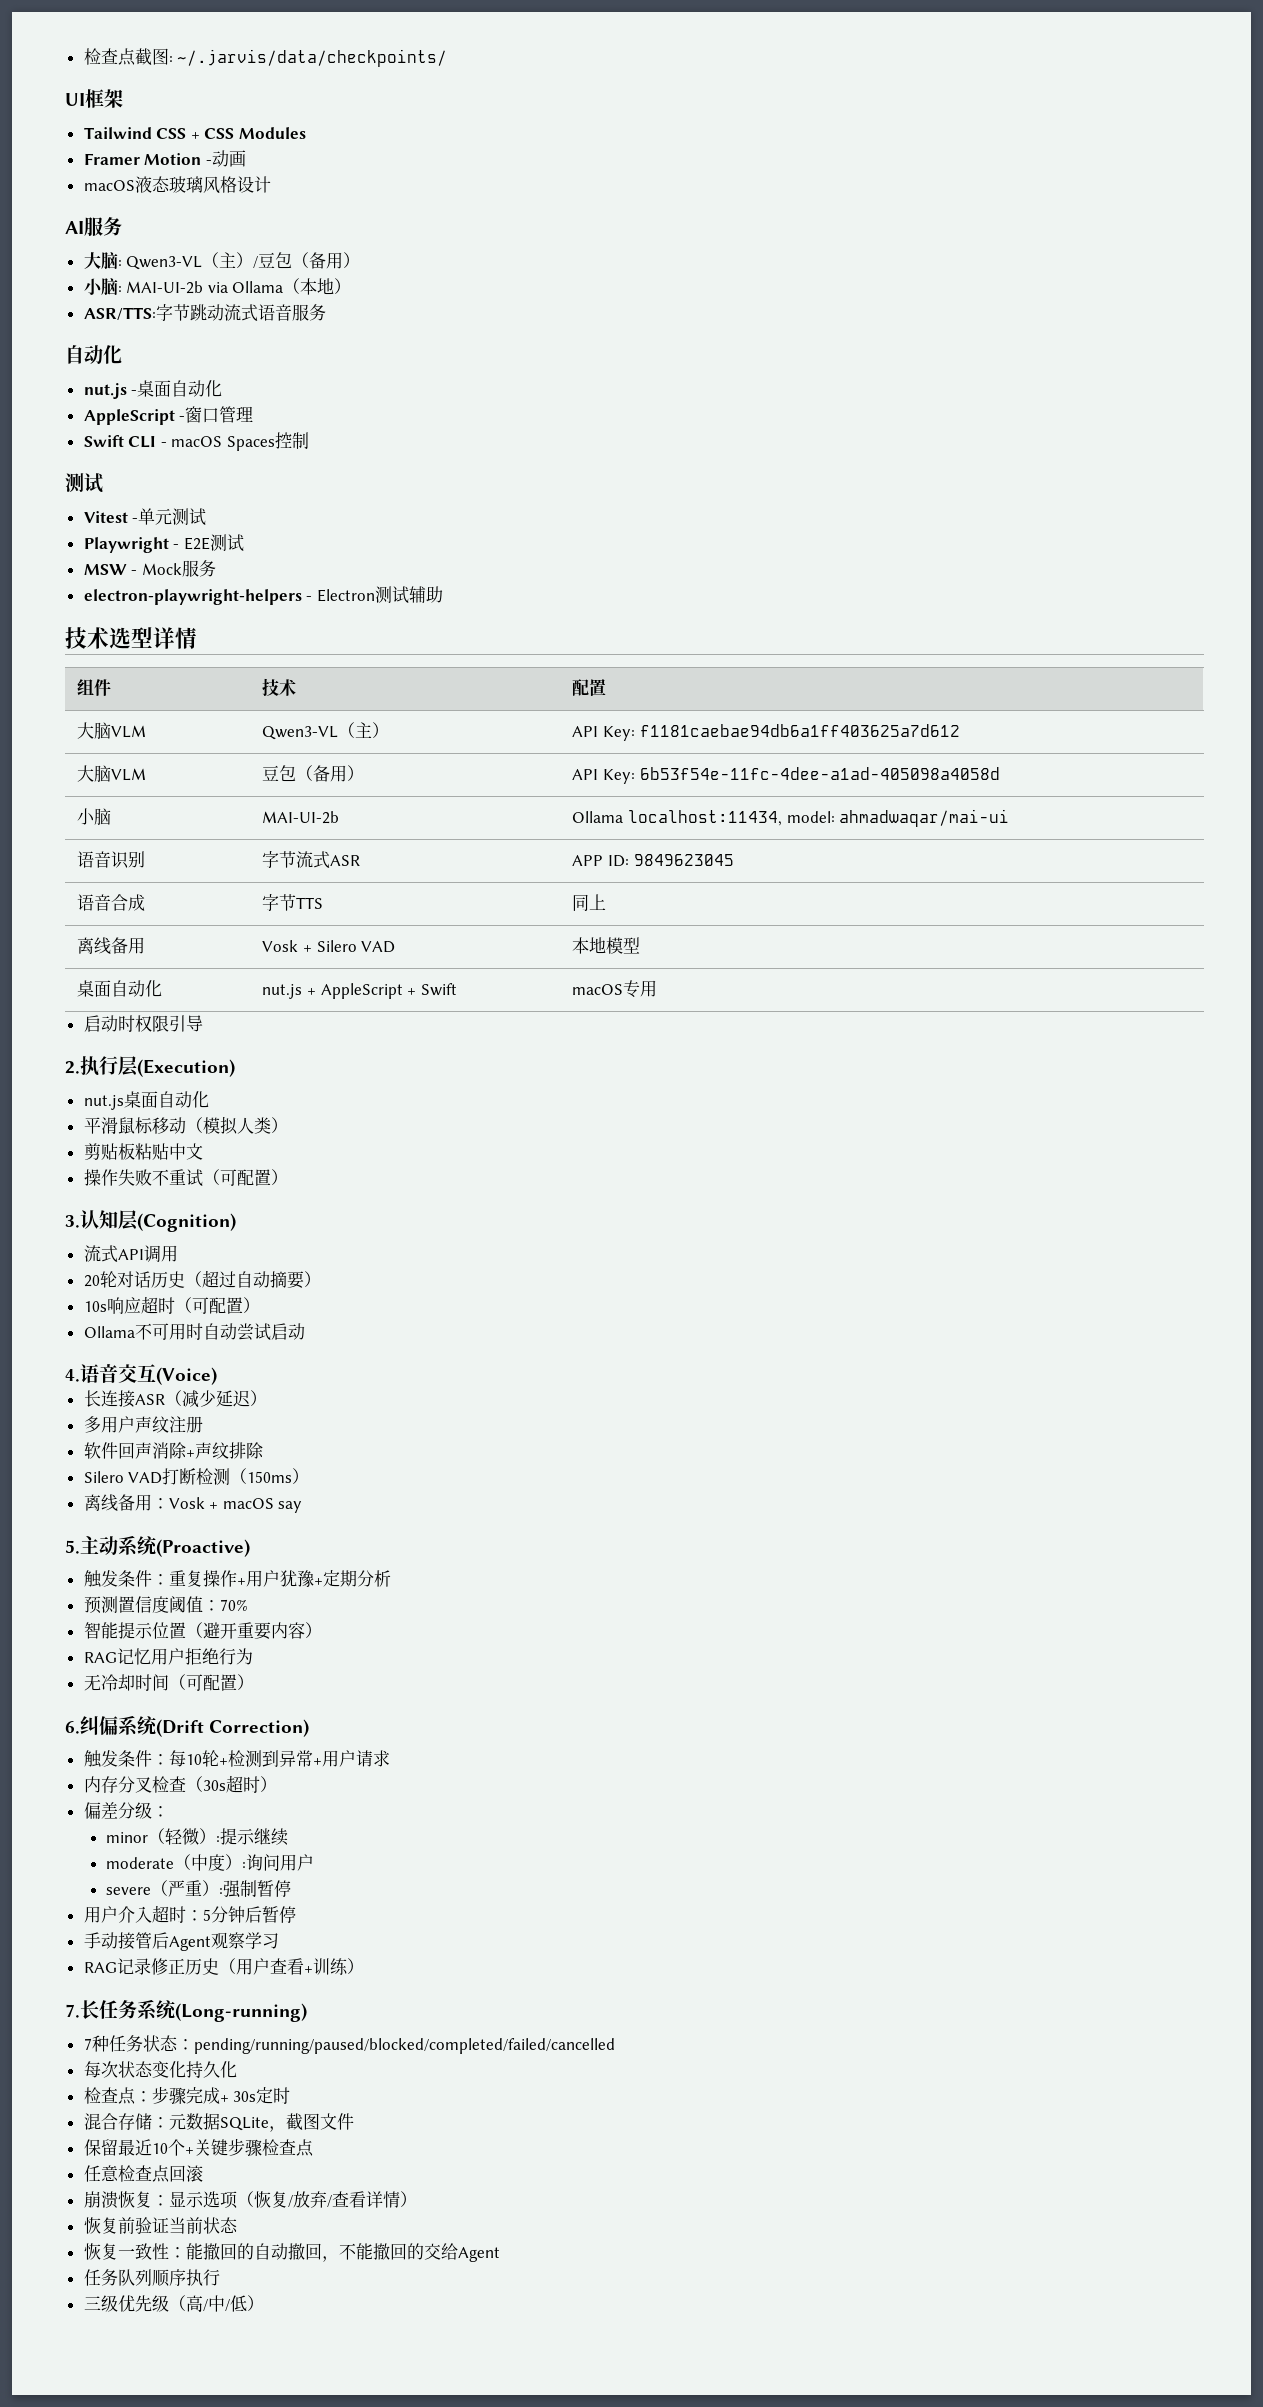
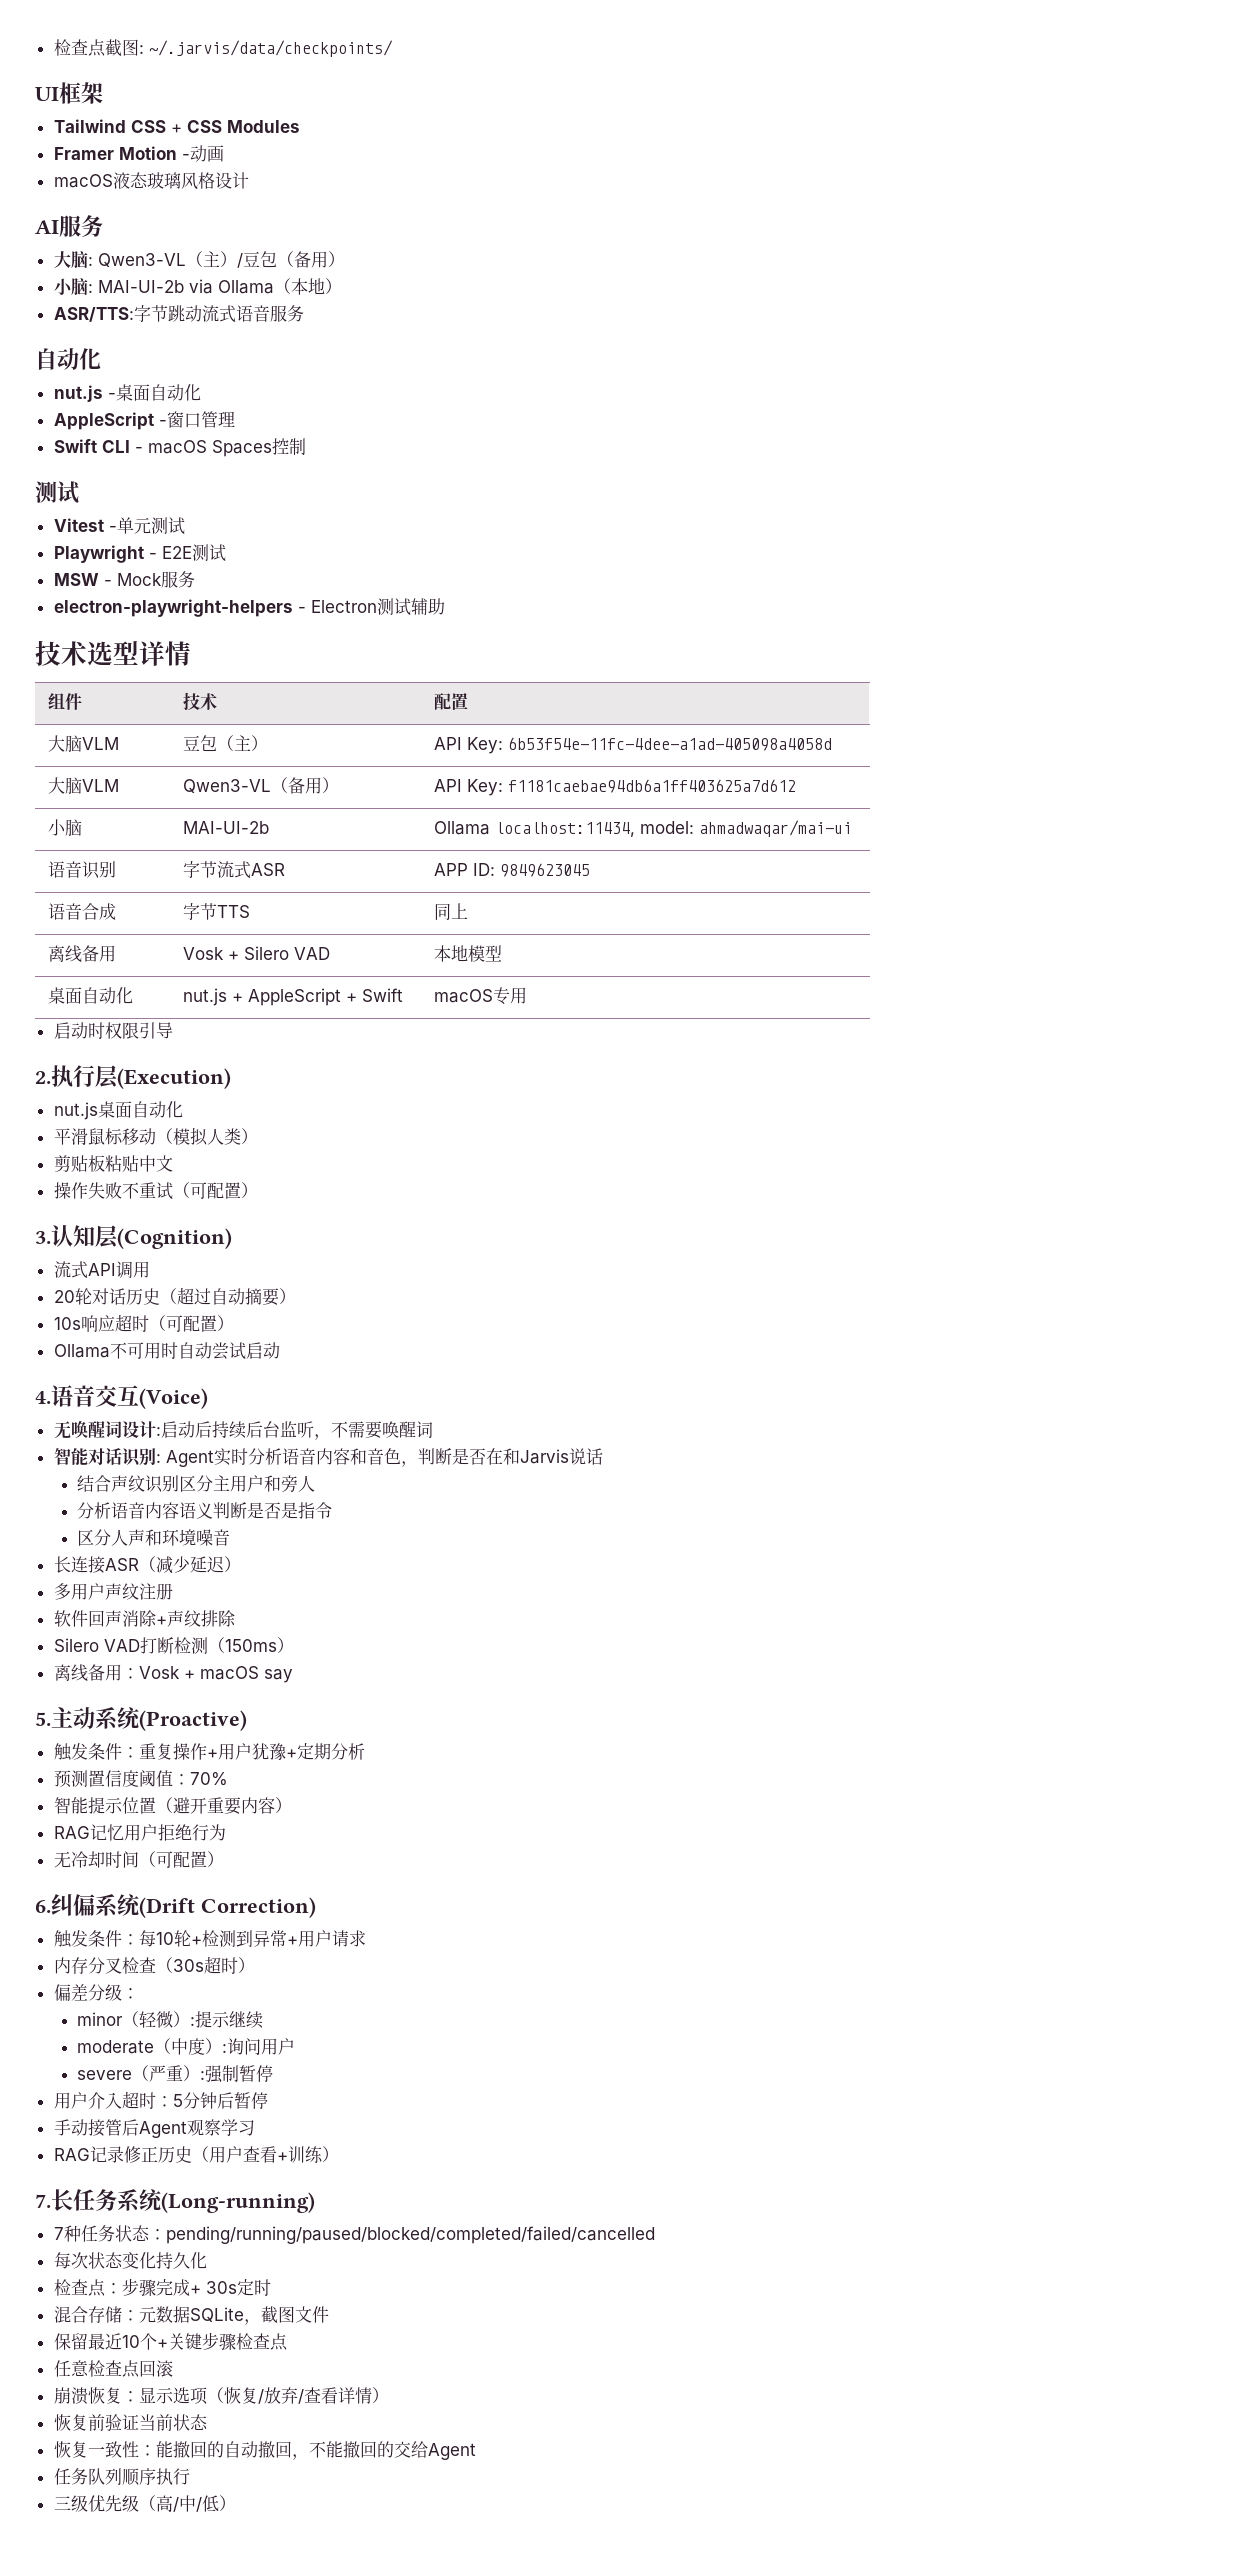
[262,726,339,740] Qwen3-VL -> [183,735,218,752] 豆包
[639,724,960,737] [77,765,147,782] [262,765,297,782] f1181caebae94db6a1ff403625a7d612 // 大脑VLM | 豆包 -> [508,737,833,751] [48,777,120,794] [183,779,272,793] 6b53f54e-11fc-4dee-a1ad-405098a4058d // 大脑VLM | Qwen3-VL
[639,767,1000,780] 6b53f54e-11fc-4dee-a1ad-405098a4058d -> [508,779,797,793] f1181caebae94db6a1ff403625a7d612
(217, 1376) none -> [53,1420,433,1440] [53,1448,603,1467] [77,1475,316,1493] [77,1502,333,1519] [77,1529,231,1546] // 无唤醒词设计:启动后持续后台监听，不需要唤醒词 // 智能对话识别: Agent实时分析语音内容和音色，判断是否在和Jarvis说话 // 结合声纹识别区分主用户和旁人 // 分析语音内容语义判断是否是指令 // 区分人声和环境噪音

